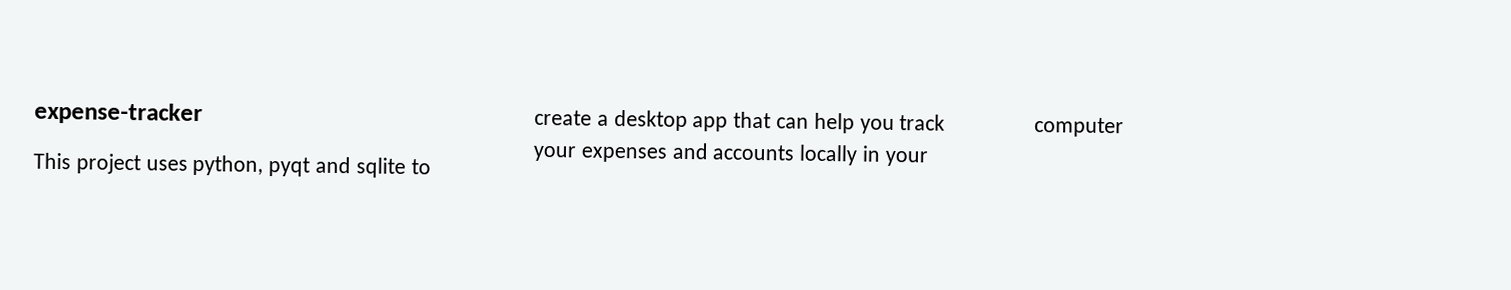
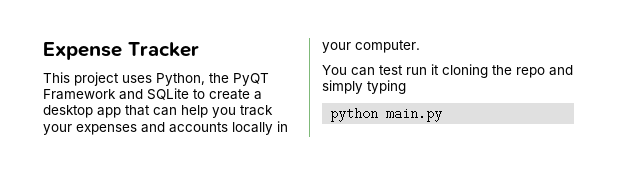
[34,101,203,126] expense-tracker -> [43,42,199,60] Expense Tracker
[192,154,406,178] python, pyqt and sqlite -> [156,73,269,86] [43,88,189,100] Python, the PyQT Framework and SQLite
[1034,116,1124,138] computer -> [355,40,420,53] [322,64,573,78] [322,80,406,94] [330,107,443,122] computer. // You can test run it cloning the repo and simply typing // python main.py

